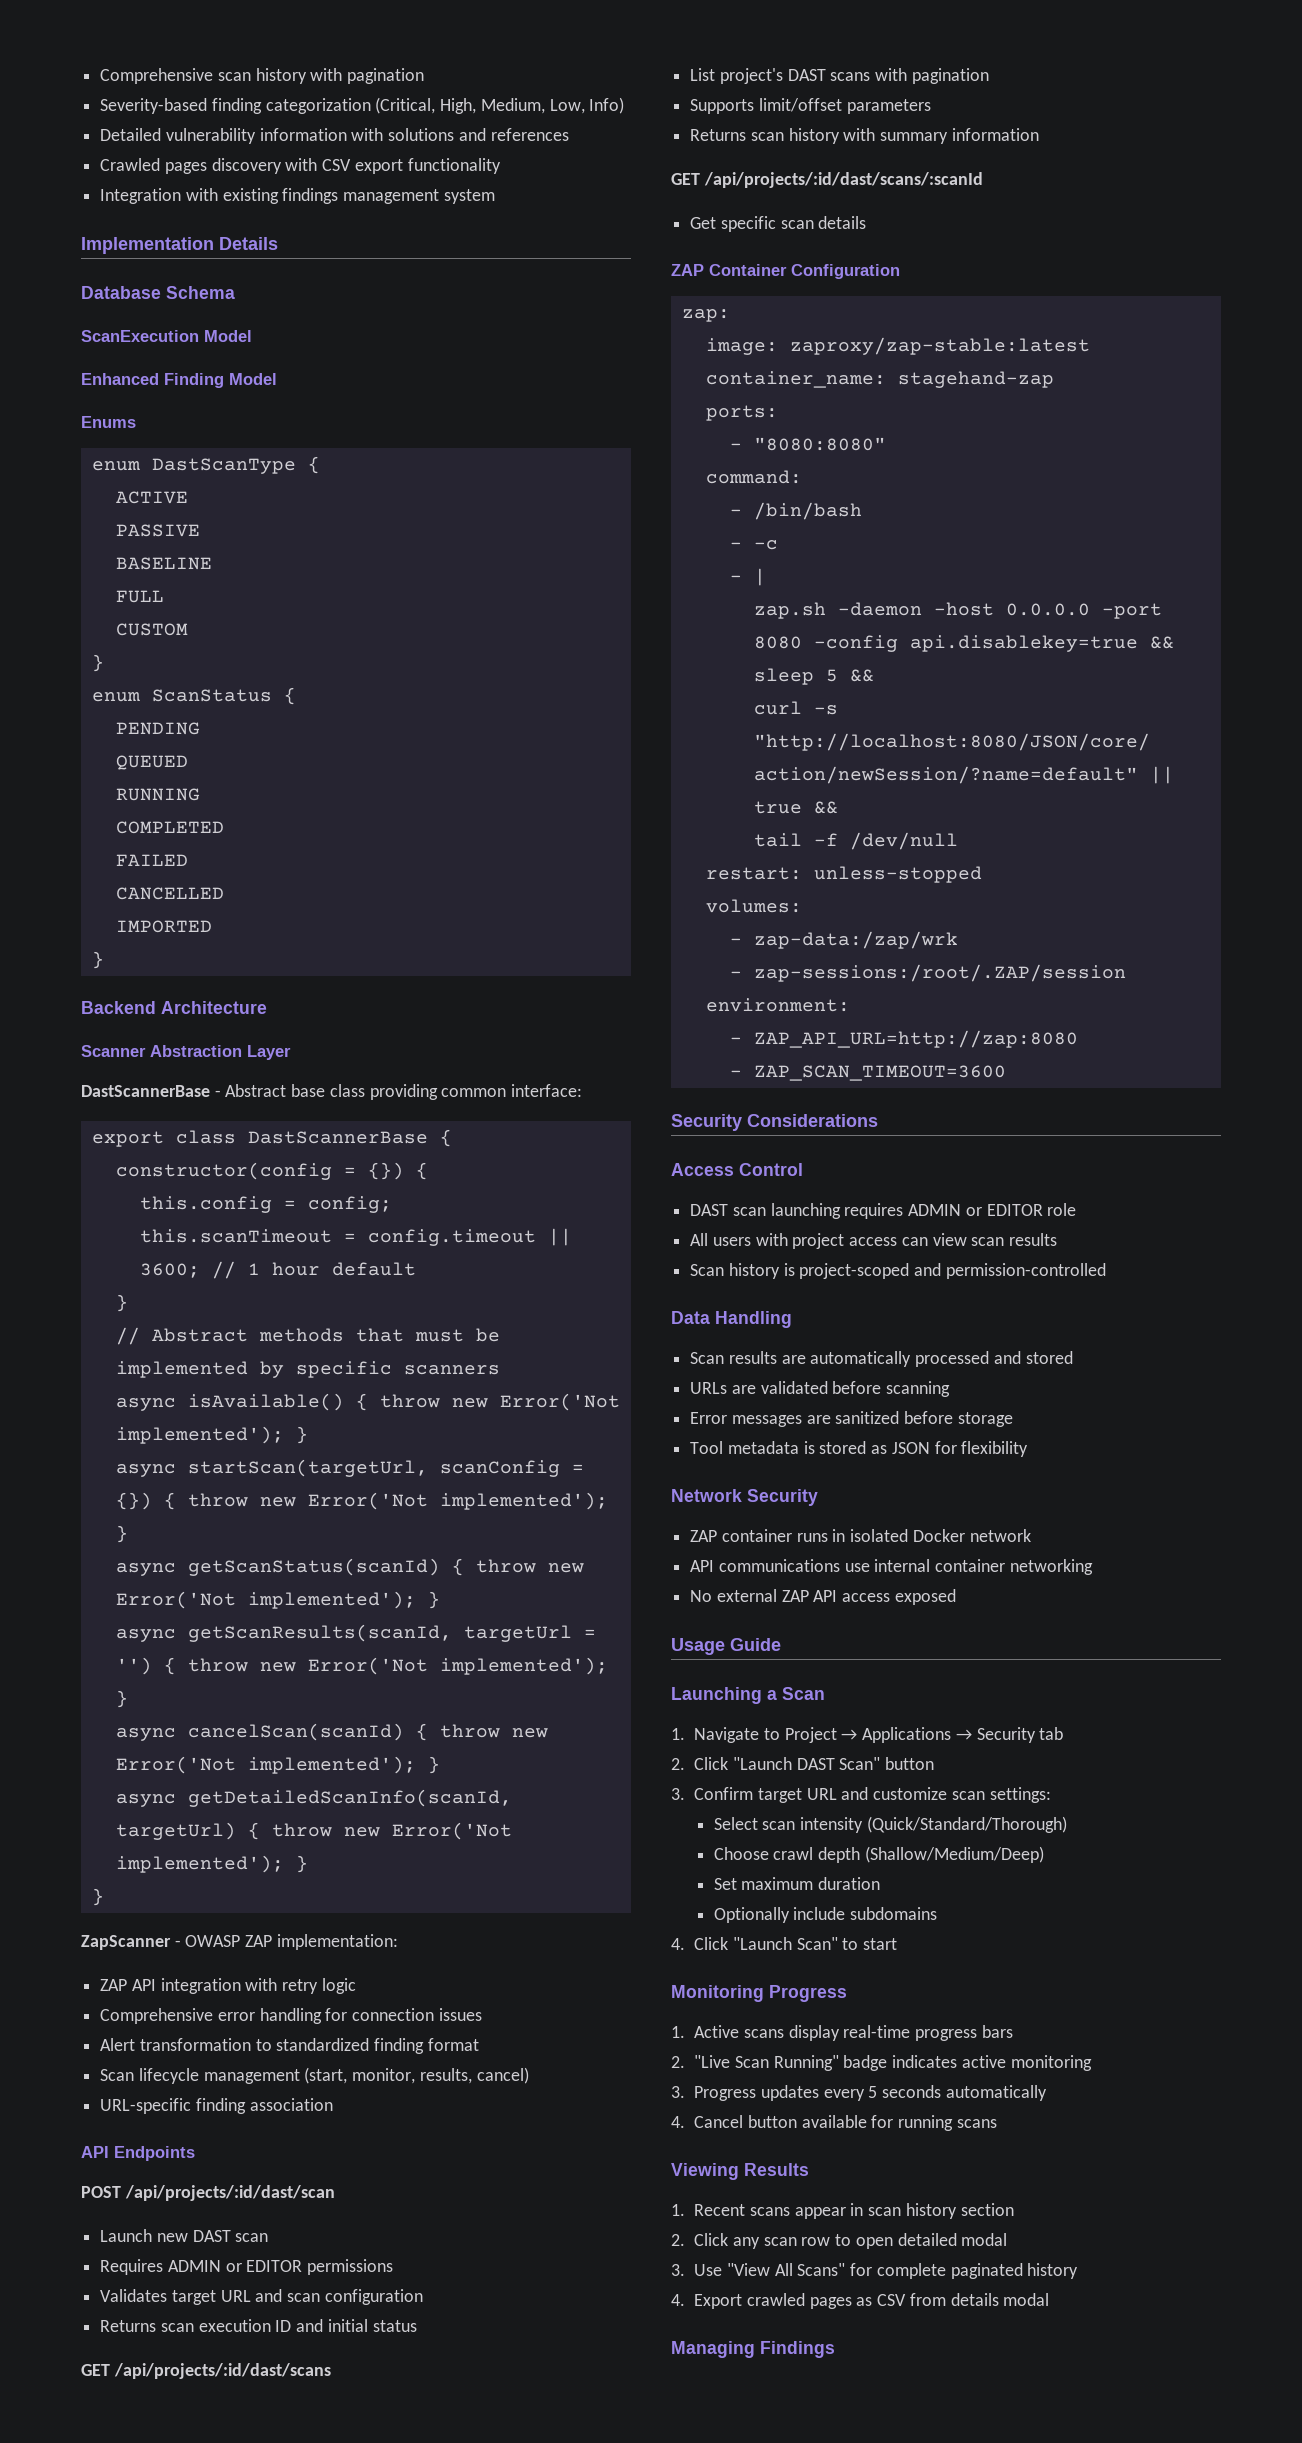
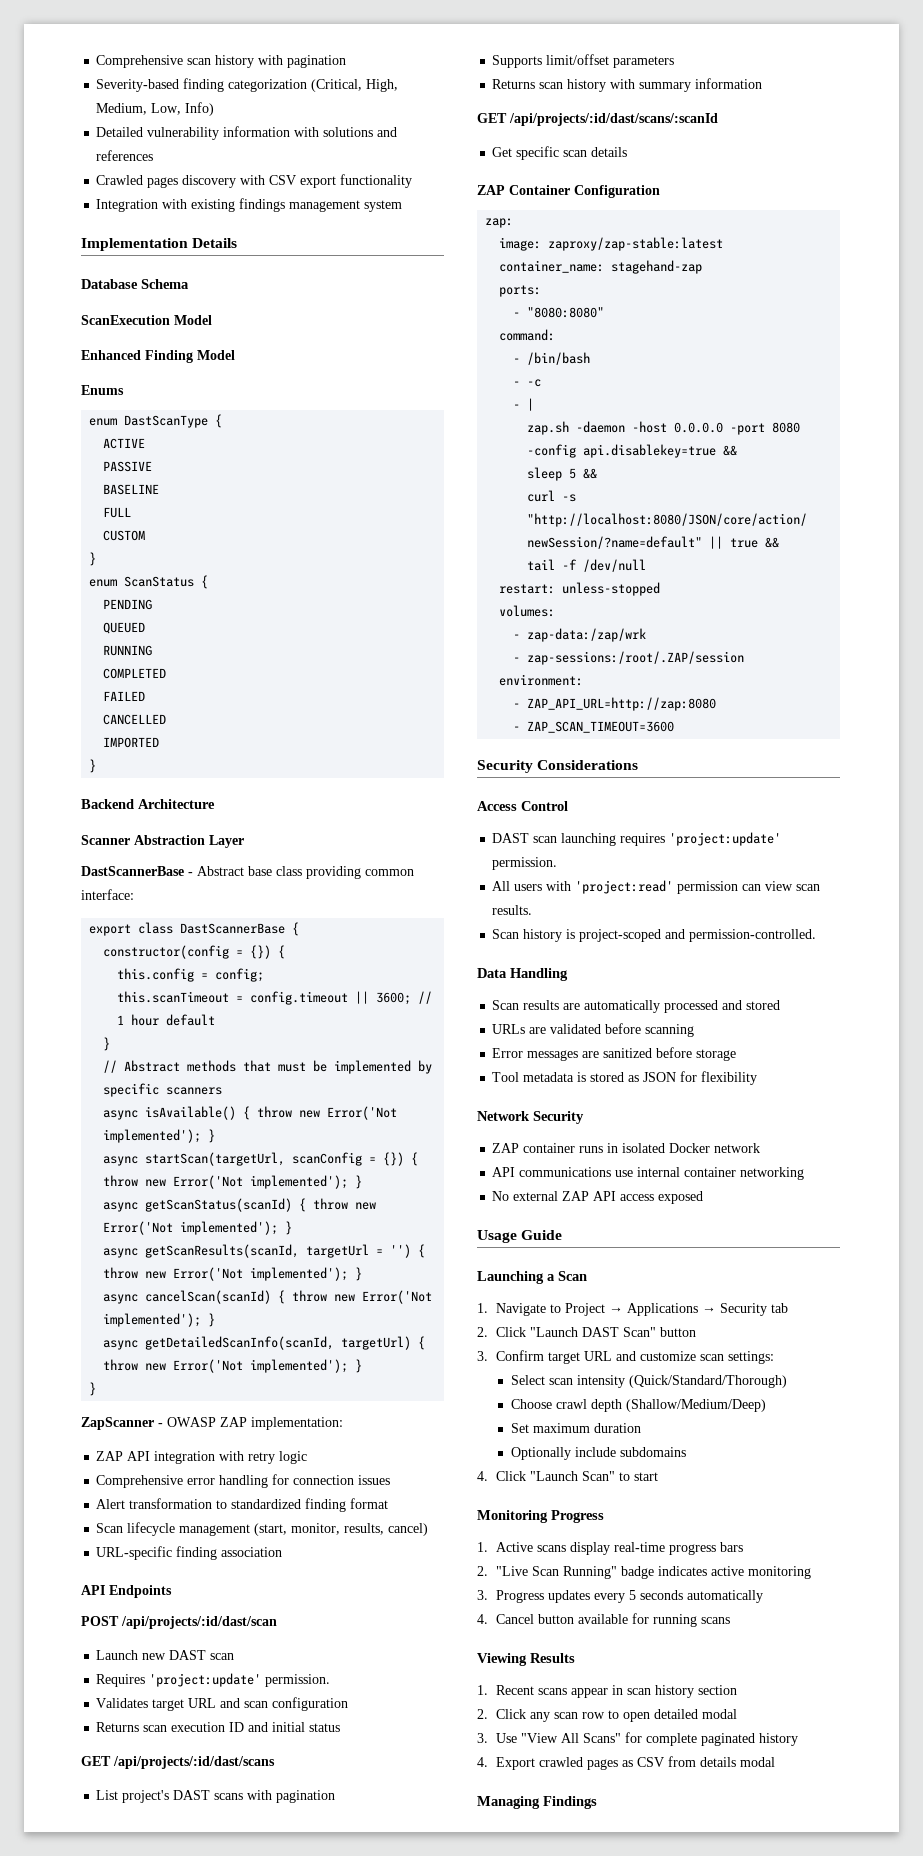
[167,2259,394,2275] ADMIN or EDITOR permissions -> [149,1673,331,1687] 'project:update' permission.
[908,1203,1077,1216] ADMIN or EDITOR role -> [669,832,782,846] [492,857,558,870] 'project:update' permission.
[792,1233,898,1249] project access -> [575,880,739,894] 'project:read' permission
[1009,1233,1058,1246] results -> [492,905,533,915] results.
[945,1263,1106,1279] permission-controlled -> [689,929,817,942] permission-controlled.

